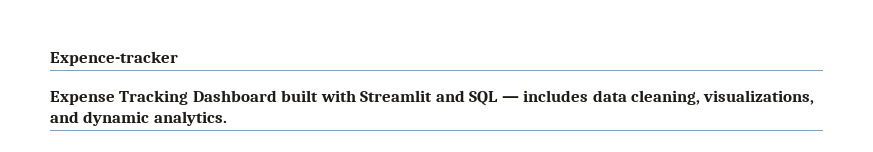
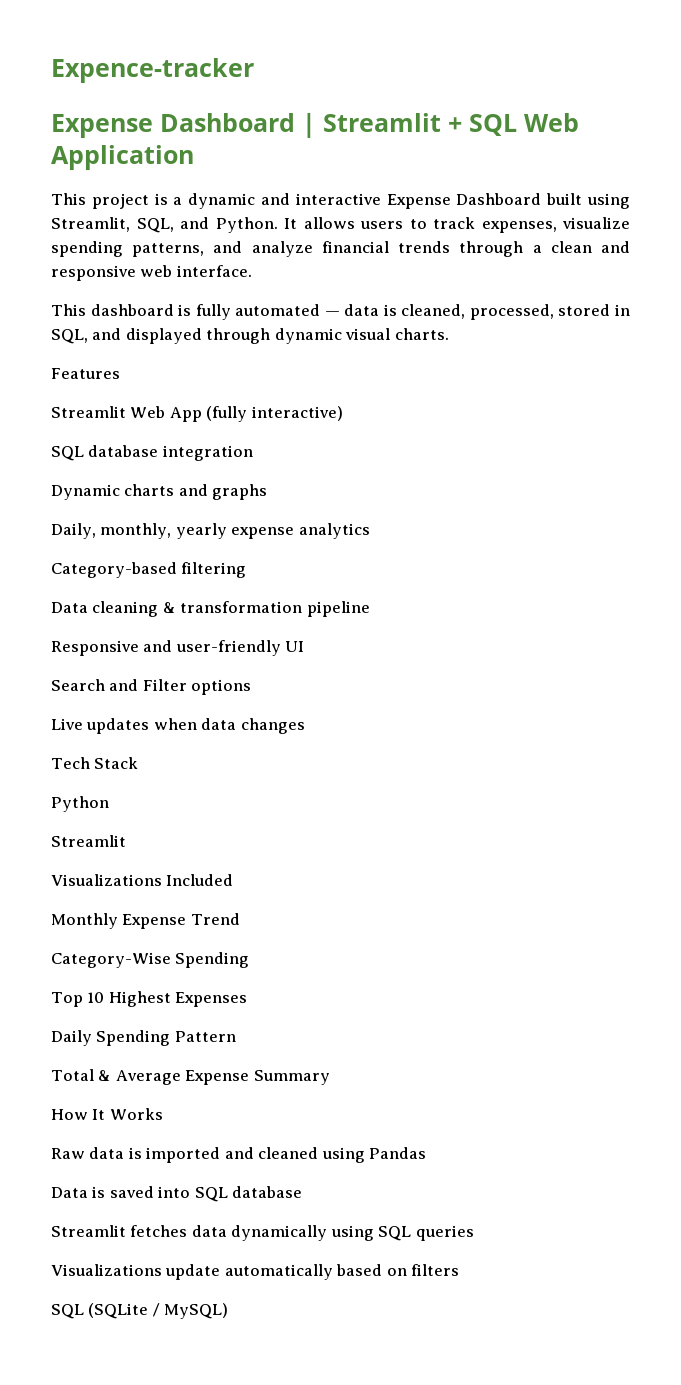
[119,90,815,106] [50,111,227,126] Tracking Dashboard built with Streamlit and SQL — includes data cleaning, visualizations, and dynamic analytics. -> [160,113,579,138] [51,145,194,170] [51,193,630,209] [51,217,630,233] [51,241,630,257] [51,265,252,281] [51,304,630,320] [51,328,449,344] [51,368,120,379] [51,406,343,422] [51,445,253,461] [51,484,268,500] [51,523,370,539] [51,562,247,578] [51,601,370,617] [51,640,305,656] [51,679,252,695] [51,718,305,734] [51,757,139,769] [51,796,109,812] [51,835,126,847] [51,874,234,886] [51,913,240,929] [51,952,250,968] [51,991,248,1007] [51,1030,236,1046] [51,1069,330,1085] [51,1108,163,1120] [51,1147,427,1163] [51,1186,303,1202] [51,1225,474,1241] [51,1264,460,1280] [51,1303,229,1319] Dashboard | Streamlit + SQL Web Application // This project is a dynamic and interactive Expense Dashboard built using Streamlit, SQL, and Python. It allows users to track expenses, visualize spending patterns, and analyze financial trends through a clean and responsive web interface. // This dashboard is fully automated — data is cleaned, processed, stored in SQL, and displayed through dynamic visual charts. // Features // Streamlit Web App (fully interactive) // SQL database integration // Dynamic charts and graphs // Daily, monthly, yearly expense analytics // Category-based filtering // Data cleaning & transformation pipeline // Responsive and user-friendly UI // Search and Filter options // Live updates when data changes // Tech Stack // Python // Streamlit // Visualizations Included // Monthly Expense Trend // Category-Wise Spending // Top 10 Highest Expenses // Daily Spending Pattern // Total & Average Expense Summary // How It Works // Raw data is imported and cleaned using Pandas // Data is saved into SQL database // Streamlit fetches data dynamically using SQL queries // Visualizations update automatically based on filters // SQL (SQLite / MySQL)

